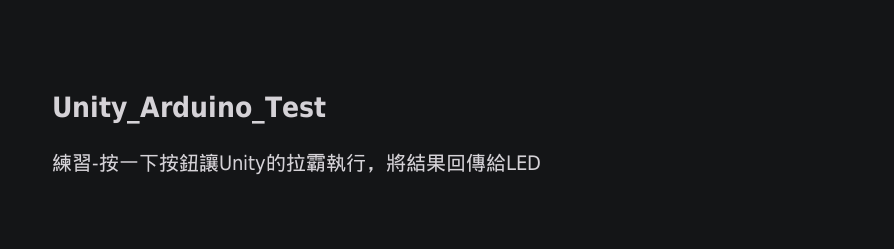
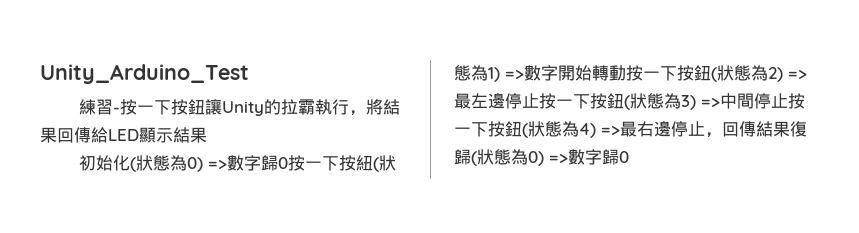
(541, 162) none -> [139,127,207,143] [78,155,396,172] [454,65,807,82] [454,93,805,110] [454,121,807,138] [454,149,629,166] 顯示結果 // 初始化(狀態為0) =>數字歸0按一下按紐(狀態為1) =>數字開始轉動按一下按鈕(狀態為2) =>最左邊停止按一下按鈕(狀態為3) =>中間停止按一下按鈕(狀態為4) =>最右邊停止，回傳結果復歸(狀態為0) =>數字歸0

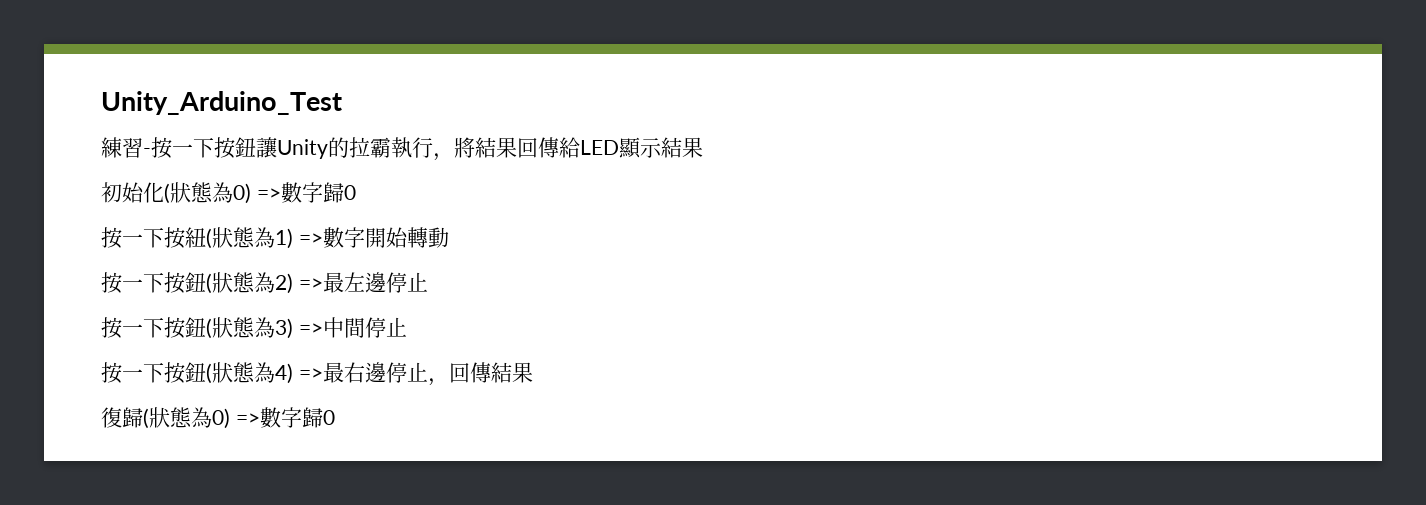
(288, 163) none -> (356, 192) //
(626, 73) none -> (449, 237) //
(539, 100) none -> (428, 282) //
(788, 100) none -> (407, 327) //
(790, 129) none -> (533, 372) //

